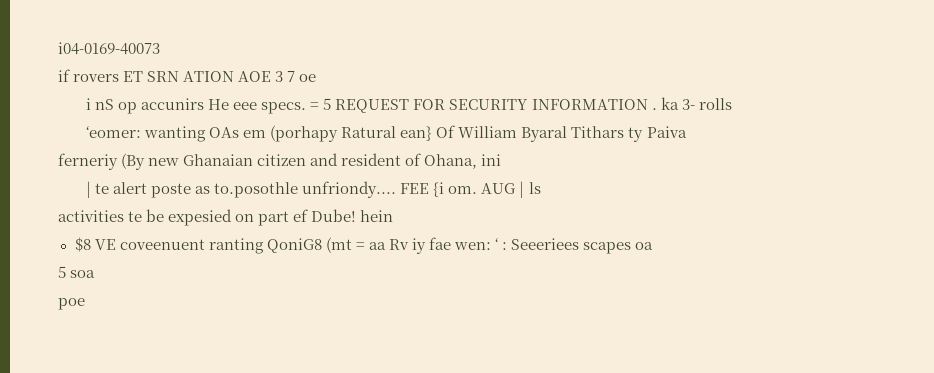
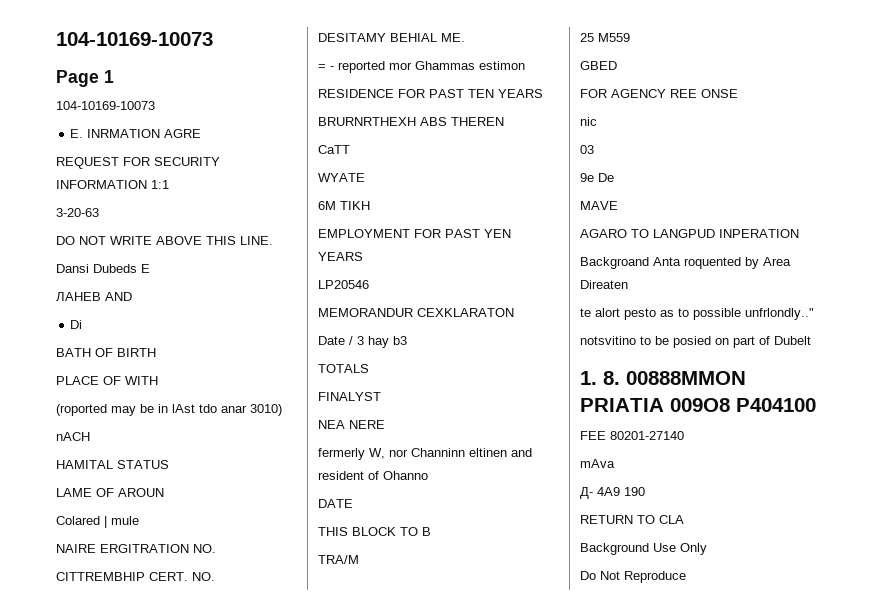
[58,42,160,55] [58,69,317,82] [85,97,732,114] [85,125,687,142] [58,153,502,170] [85,181,541,198] [58,209,394,226] [74,237,654,254] [58,266,96,278] [58,298,85,310] i04-0169-40073 // if rovers ET SRN ATION AOE 3 7 oe // i nS op accunirs He eee specs. = 5 REQUEST FOR SECURITY INFORMATION . ka 3- rolls // ‘eomer: wanting OAs em (porhapy Ratural ean} Of William Byaral Tithars ty Paiva // ferneriy (By new Ghanaian citizen and resident of Ohana, ini // | te alert poste as to.posothle unfriondy.... FEE {i om. AUG | ls // activities te be expesied on part ef Dube! hein // $8 VE coveenuent ranting QoniG8 (mt = aa Rv iy fae wen: ‘ : Seeeriees scapes oa // 5 soa // poe -> [56,32,213,46] [56,70,114,87] [56,101,155,110] [70,129,202,138] [56,157,220,169] [56,180,169,189] [56,208,99,217] [56,236,273,245] [56,264,150,273] [56,292,132,301] [70,320,83,329] [56,348,156,357] [56,376,158,385] [56,404,282,416] [56,432,90,441] [56,460,169,469] [56,488,164,497] [56,516,139,528] [56,544,216,553] [56,572,215,581] [318,33,465,42] [318,61,525,73] [318,89,543,98] [318,117,504,126] [318,145,350,154] [318,173,365,182] [318,201,370,210] [318,229,511,238] [318,252,363,261] [318,280,369,289] [318,308,514,317] [318,336,407,348] [318,364,369,373] [318,392,381,401] [318,420,385,429] [318,448,532,460] [318,471,428,480] [318,499,353,508] [318,527,431,536] [318,555,359,564] [580,33,630,42] [580,61,617,70] [580,89,738,98] [580,117,597,126] [580,145,594,154] [580,173,614,182] [580,201,618,210] [580,229,799,238] [580,257,791,269] [580,280,628,289] [580,308,814,320] [580,336,811,348] [580,371,746,385] [580,398,816,412] [580,431,684,440] [580,459,615,468] [580,487,645,499] [580,515,684,524] [580,543,707,555] [580,571,686,583] 104-10169-10073 // Page 1 // 104-10169-10073 // E. INRMATION AGRE // REQUEST FOR SECURITY INFORMATION 1:1 // 3-20-63 // DO NOT WRITE ABOVE THIS LINE. // Dansi Dubeds E // ЛАНЕВ AND // Di // BATH OF BIRTH // PLACE OF WITH // (roported may be in lAst tdo anar 3010) // nACH // HAMITAL STATUS // LAME OF AROUN // Colared | mule // NAIRE ERGITRATION NO. // CITTREMBHIP CERT. NO. // DESITAMY BEHIAL ME. // = - reported mor Ghammas estimon // RESIDENCE FOR PAST TEN YEARS // BRURNRTHEXH ABS THEREN // CaTT // WYATE // 6M TIKH // EMPLOYMENT FOR PAST YEN YEARS // LP20546 // MEMORANDUR CEXKLARATON // Date / 3 hay b3 // TOTALS // FINALYST // NEA NERE // fermerly W, nor Channinn eltinen and resident of Ohanno // DATE // THIS BLOCK TO B // TRA/M // 25 M559 // GBED // FOR AGENCY REE ONSE // nic // 03 // 9e De // MAVE // AGARO TO LANGPUD INPERATION // Backgroand Anta roquented by Area Direaten // te alort pesto as to possible unfrlondly.." // notsvitino to be posied on part of Dubelt // 1. 8. 00888MMON PRIATIA 009O8 P404100 // FEE 80201-27140 // mAva // Д- 4A9 190 // RETURN TO CLA // Background Use Only // Do Not Reproduce

